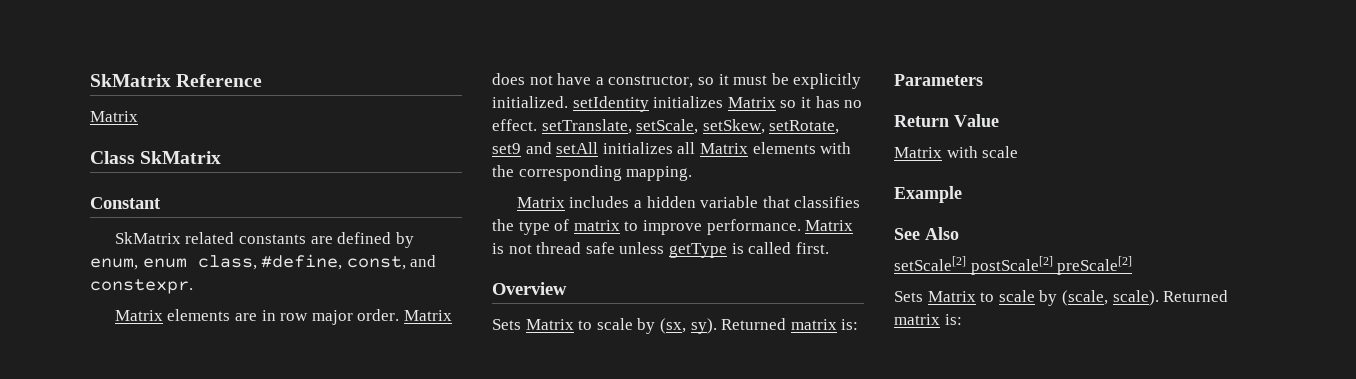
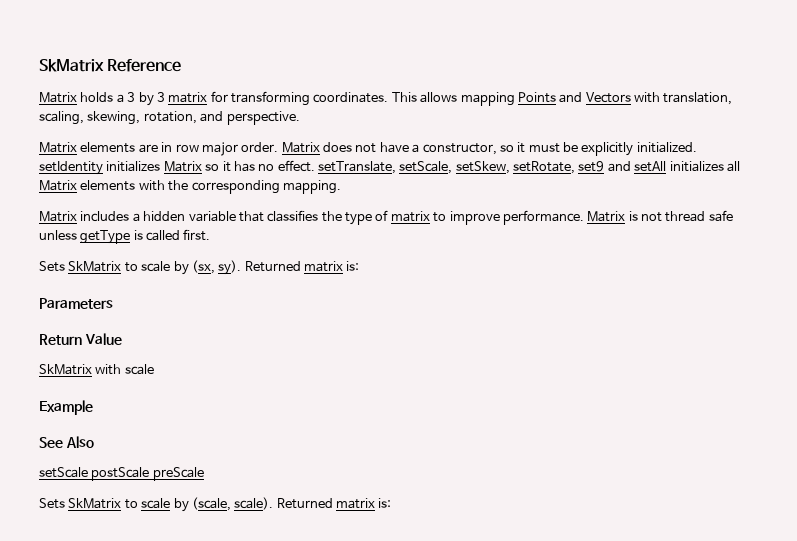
[90,151,222,164] [90,197,161,209] [114,232,414,248] [90,254,437,270] [90,279,193,294] // Class SkMatrix // Constant // SkMatrix related constants are defined by enum, enum class, #define, const, and constexpr. -> [80,91,733,106] [39,111,300,125] holds a 3 by 3 matrix for transforming coordinates. This allows mapping Points and Vectors with translation, scaling, skewing, rotation, and perspective.
[492,282,567,295] [492,319,574,330] // Overview // Sets Matrix -> [39,261,122,272] // Sets SkMatrix
[894,147,942,158] Matrix -> [39,364,92,375] SkMatrix
[894,256,1133,275] [894,291,976,302] setScale[2] postScale[2] preScale[2] // Sets Matrix -> [39,467,204,481] [39,498,122,509] setScale postScale preScale // Sets SkMatrix

